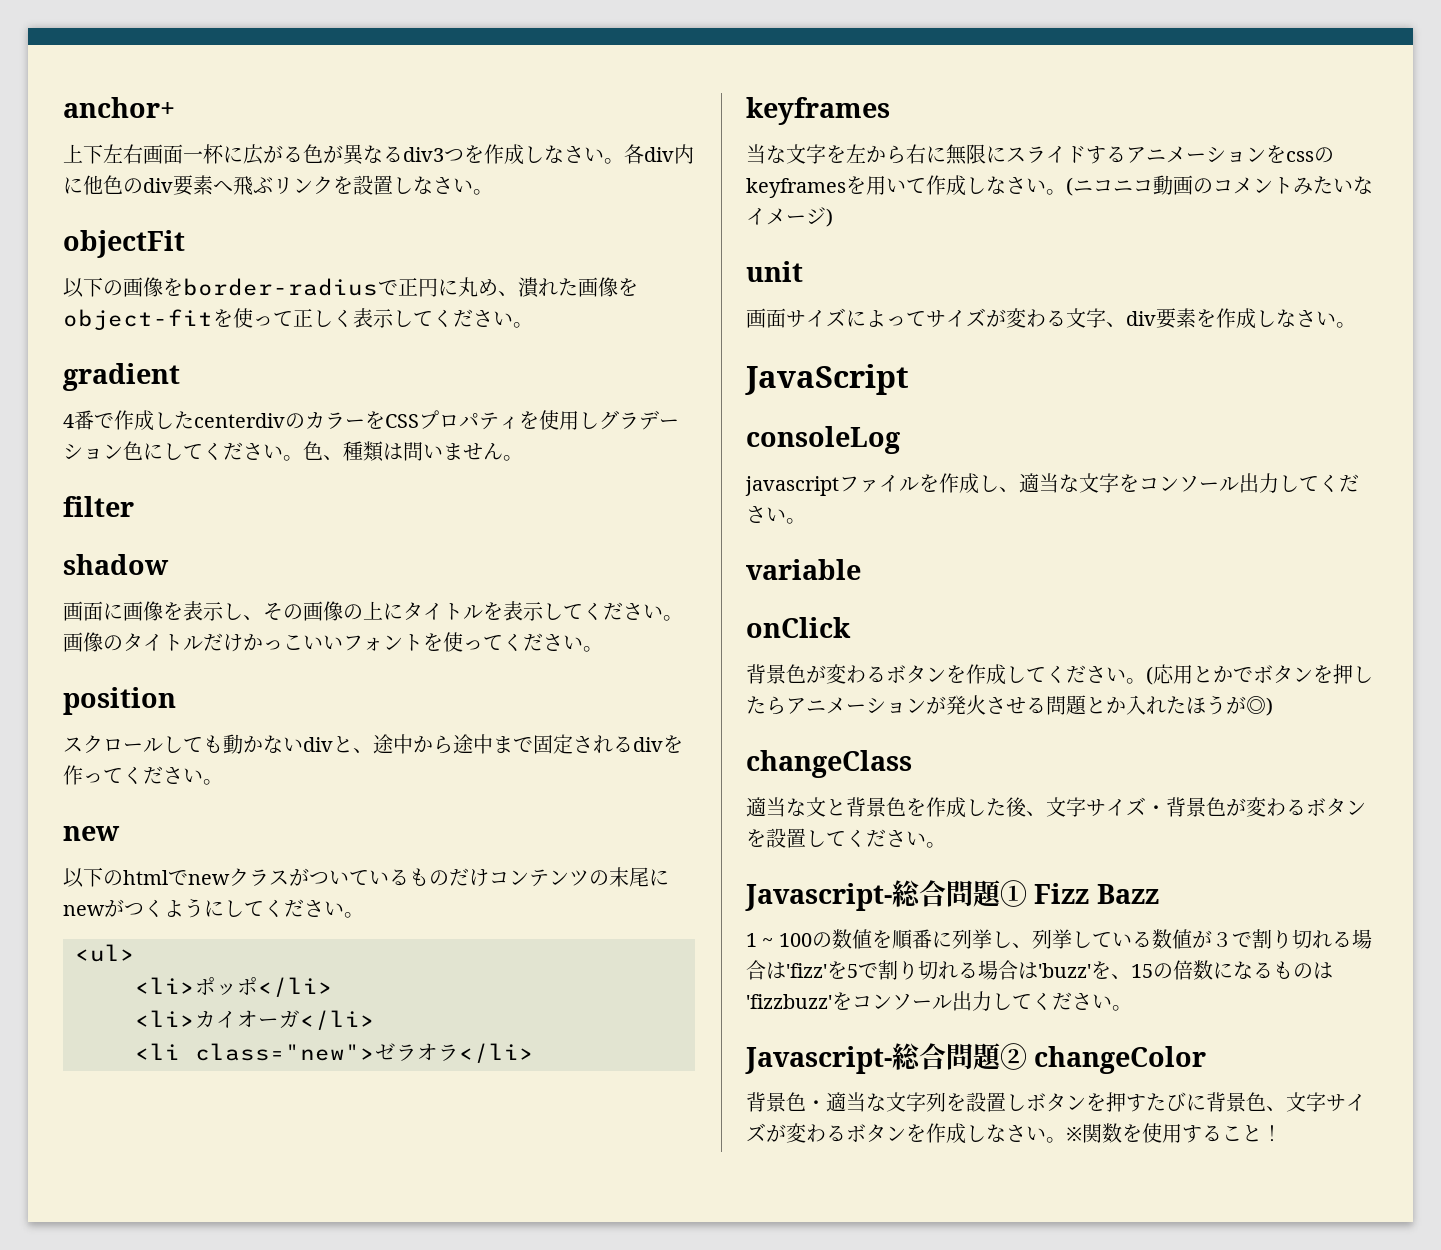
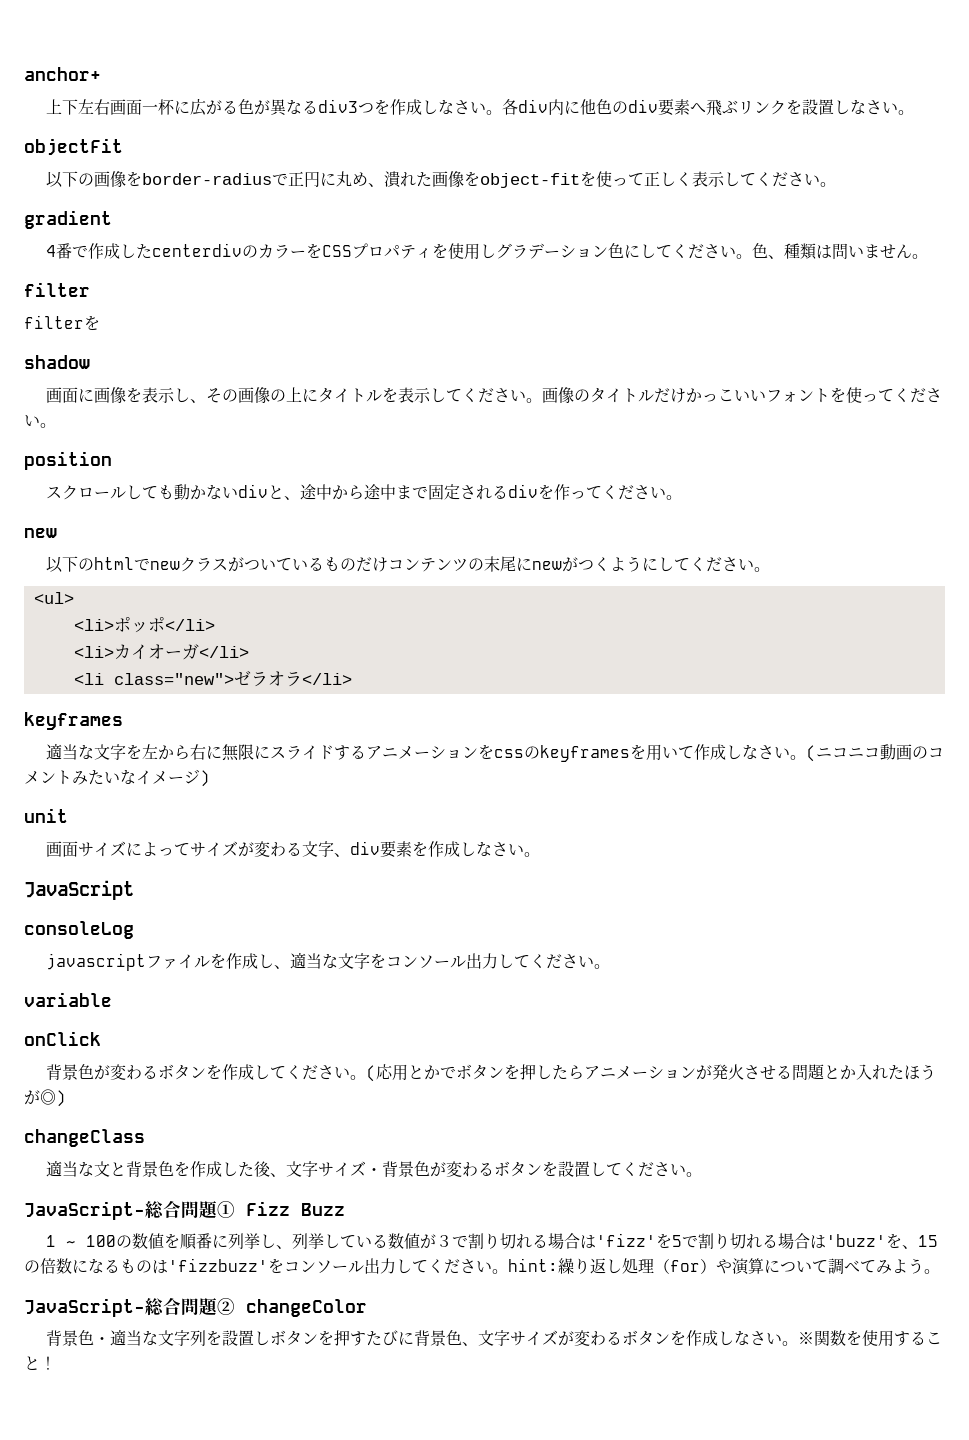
(134, 506) none -> [24,315,100,331] // filterを
(890, 111) none -> [45,743,62,760] 適
[745,883,892,911] Javascript- -> [24,1201,145,1220] JavaScript-
[1096,884,1159,904] Bazz -> [301,1203,345,1216] Buzz
[745,1046,892,1074] // Javascript- -> [508,1258,940,1275] [24,1298,145,1317] hint:繰り返し処理（for）や演算について調べてみよう。 // JavaScript-

